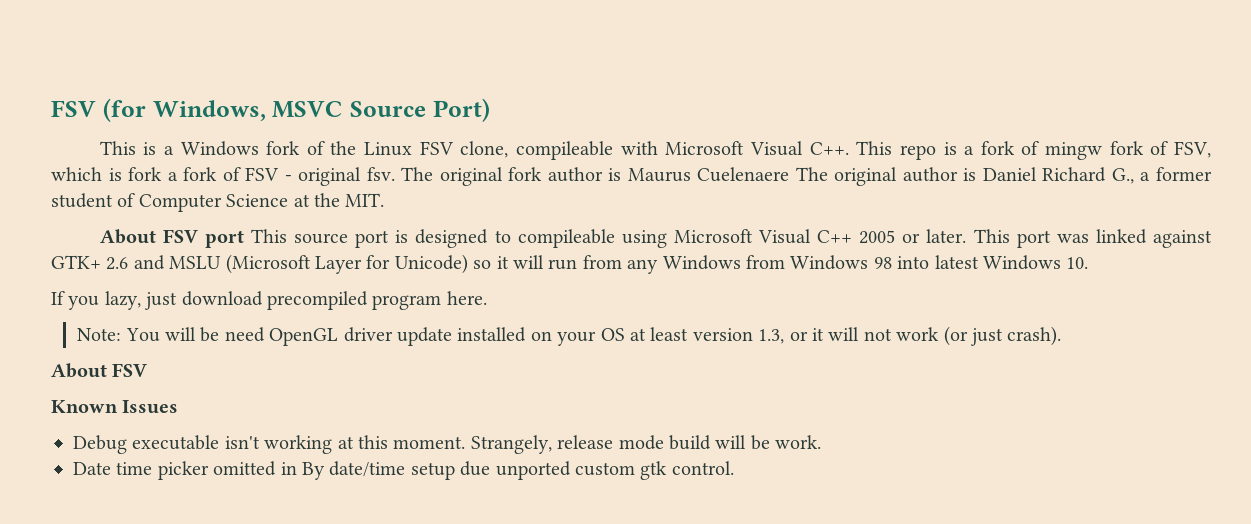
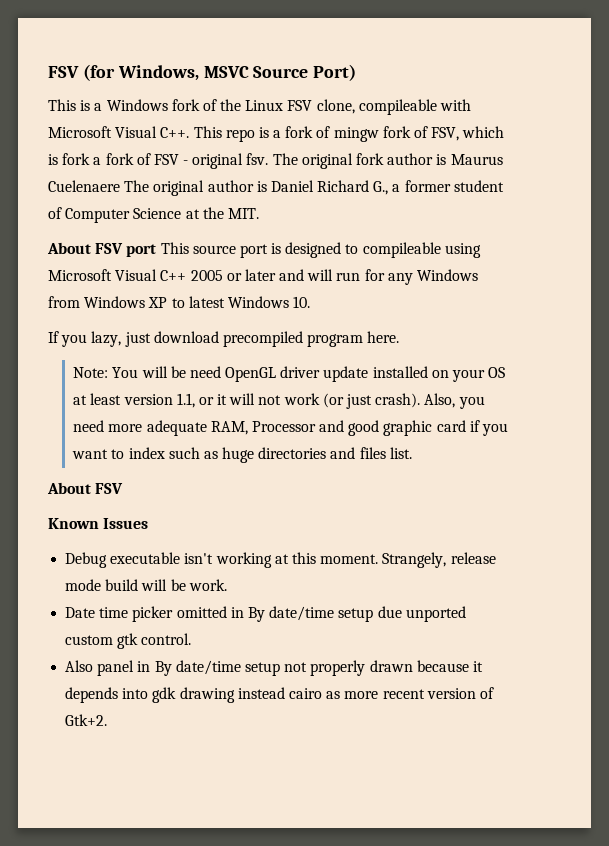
[926,229,1212,248] [51,254,509,274] later. This port was linked against GTK+ 2.6 and MSLU (Microsoft Layer for Unicode) so it -> [244,269,305,281] later and
[582,255,622,269] from -> [364,269,385,281] for
[873,256,930,269] 98 into -> [148,297,185,308] XP to
[758,329,785,344] 1.3, -> [176,393,195,408] 1.1,
(1062, 336) none -> [424,393,485,409] [73,420,509,436] [72,447,412,463] Also, you need more adequate RAM, Processor and good graphic card if you want to index such as huge directories and files list.
(734, 468) none -> [65,660,483,676] [65,687,494,703] [65,714,108,726] // Also panel in By date/time setup not properly drawn because it depends into gdk drawing instead cairo as more recent version of Gtk+2.

